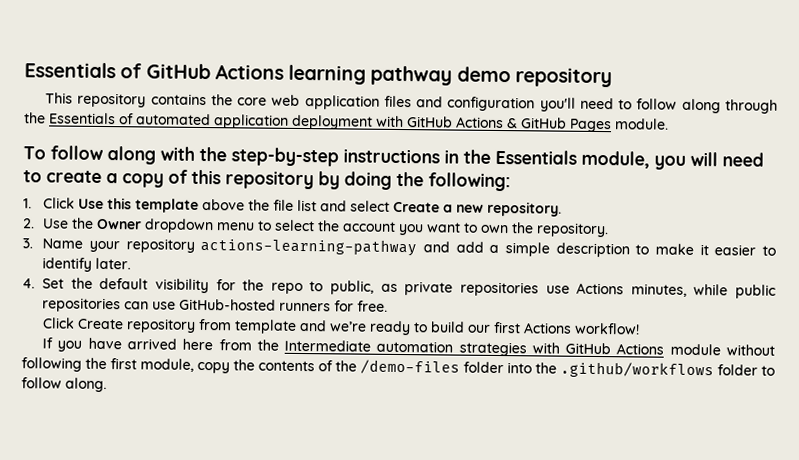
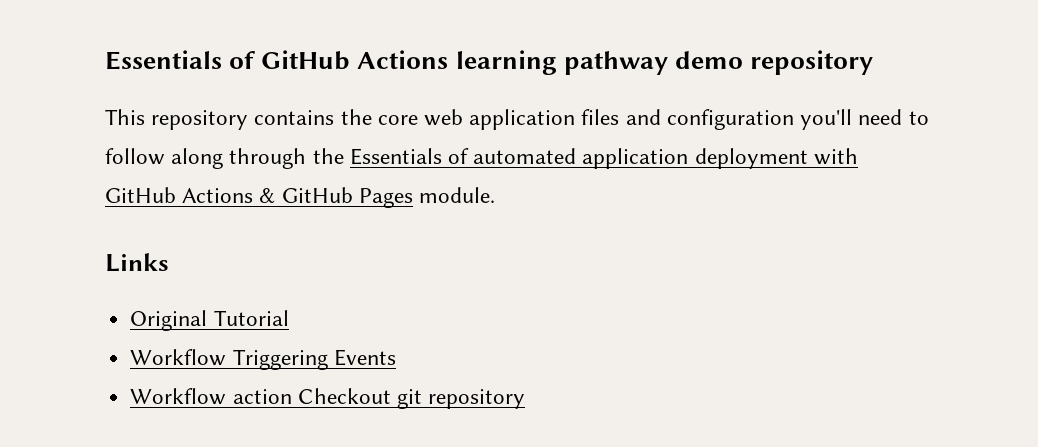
[23,145,764,170] [23,169,511,192] [23,197,563,217] [22,217,610,238] [22,237,776,258] [42,257,132,272] [22,277,777,299] [42,297,389,313] [42,317,641,336] [42,337,775,357] [21,357,775,379] [21,377,107,393] To follow along with the step-by-step instructions in the Essentials module, you will need to create a copy of this repository by doing the following: // 1. Click Use this template above the file list and select Create a new repository. // 2. Use the Owner dropdown menu to select the account you want to own the repository. // 3. Name your repository actions-learning-pathway and add a simple description to make it easier to identify later. // 4. Set the default visibility for the repo to public, as private repositories use Actions minutes, while public repositories can use GitHub-hosted runners for free. // Click Create repository from template and we’re ready to build our first Actions workflow! // If you have arrived here from the Intermediate automation strategies with GitHub Actions module without following the first module, copy the contents of the /demo-files folder into the .github/workflows folder to follow along. -> [105,253,169,272] [130,310,289,331] [130,349,396,370] [130,388,526,409] Links // Original Tutorial // Workflow Triggering Events // Workflow action Checkout git repository

